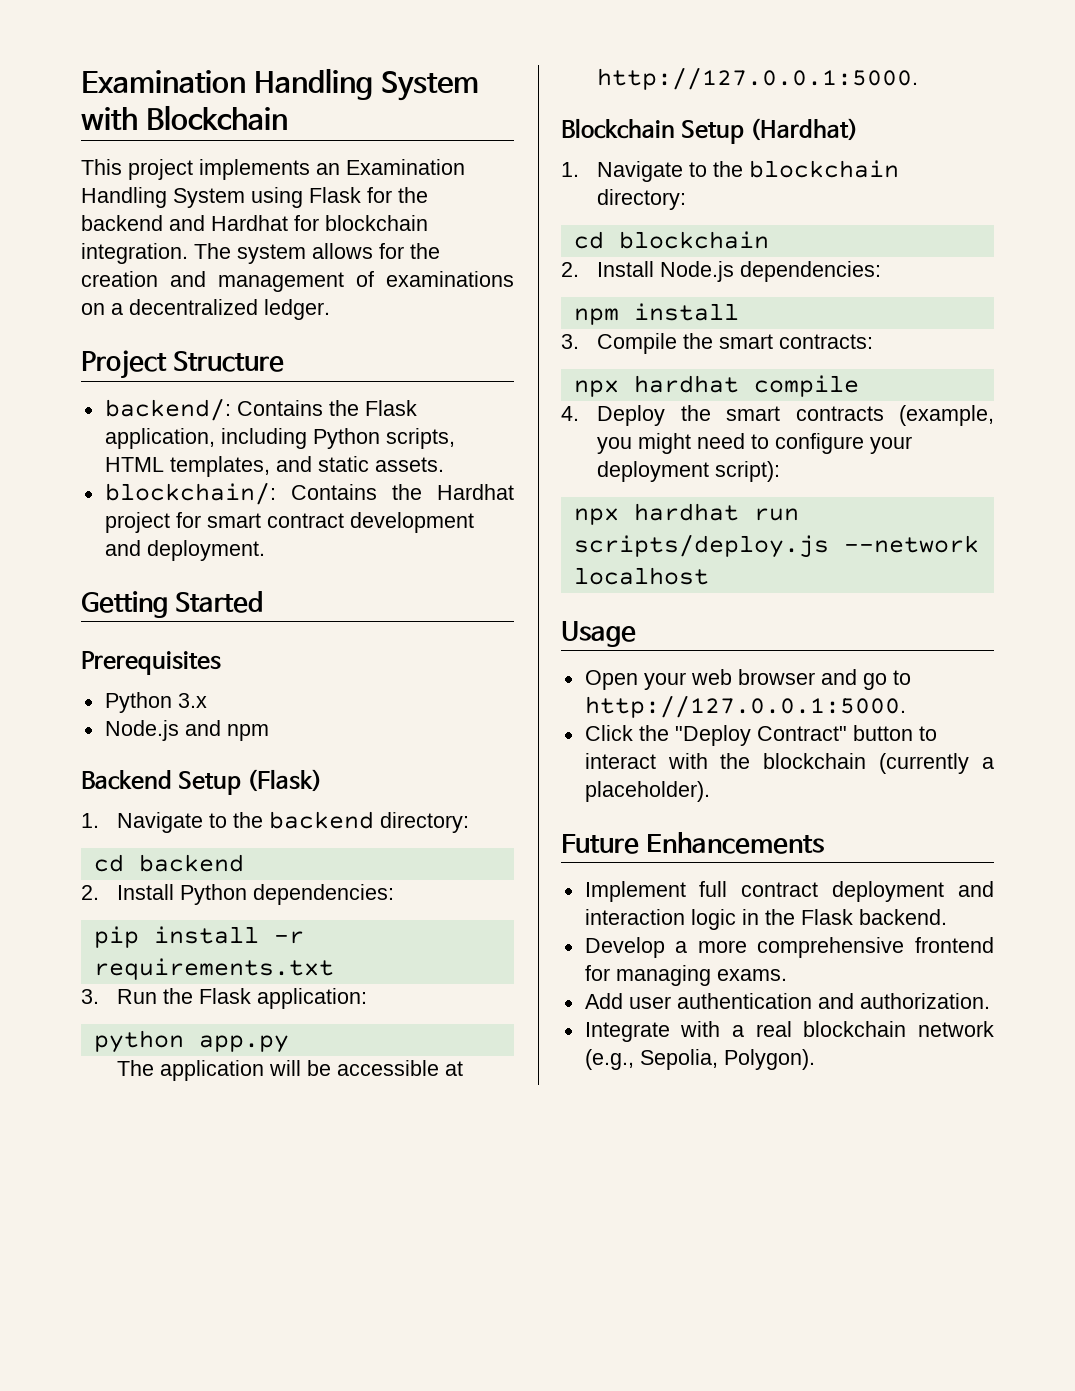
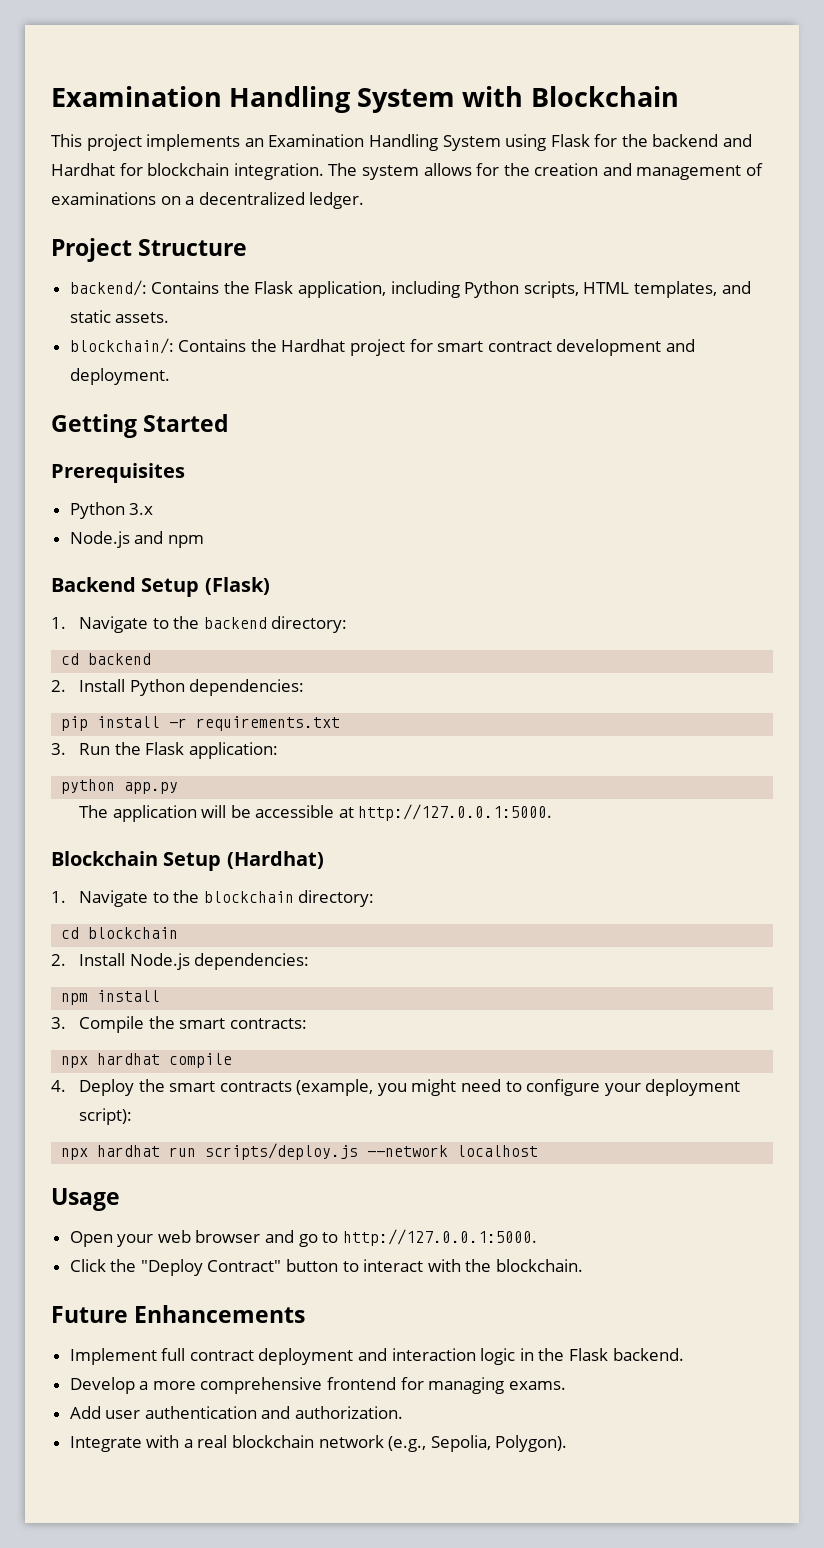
[763,753,994,774] [584,781,710,802] blockchain (currently a placeholder). -> [496,1259,584,1272] blockchain.

